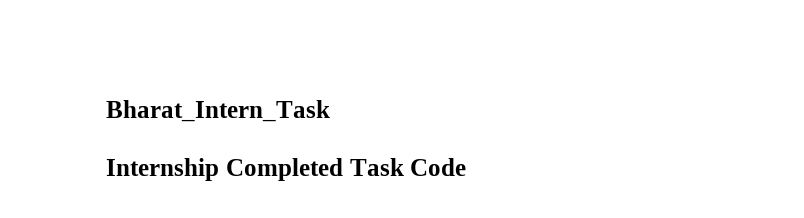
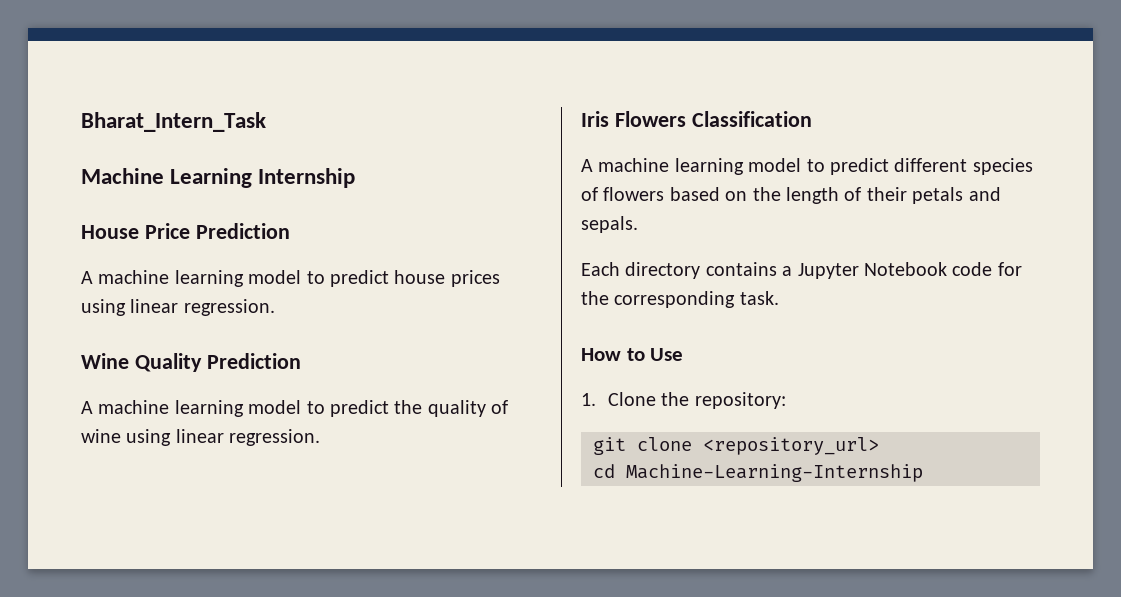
(330, 111) none -> [81,168,253,188] Machine Learning
[225,158,467,181] Completed Task Code -> [81,223,290,239] [81,270,500,287] [81,299,275,316] [81,353,301,372] [81,400,509,417] [81,429,321,446] [581,111,812,127] [581,158,1033,175] [581,187,1001,204] [581,216,638,233] [581,262,1022,279] [581,291,779,308] [581,348,684,361] [581,392,786,409] [593,437,879,455] [593,464,923,482] // House Price Prediction // A machine learning model to predict house prices using linear regression. // Wine Quality Prediction // A machine learning model to predict the quality of wine using linear regression. // Iris Flowers Classification // A machine learning model to predict different species of flowers based on the length of their petals and sepals. // Each directory contains a Jupyter Notebook code for the corresponding task. // How to Use // 1. Clone the repository: // git clone <repository_url> // cd Machine-Learning-Internship

